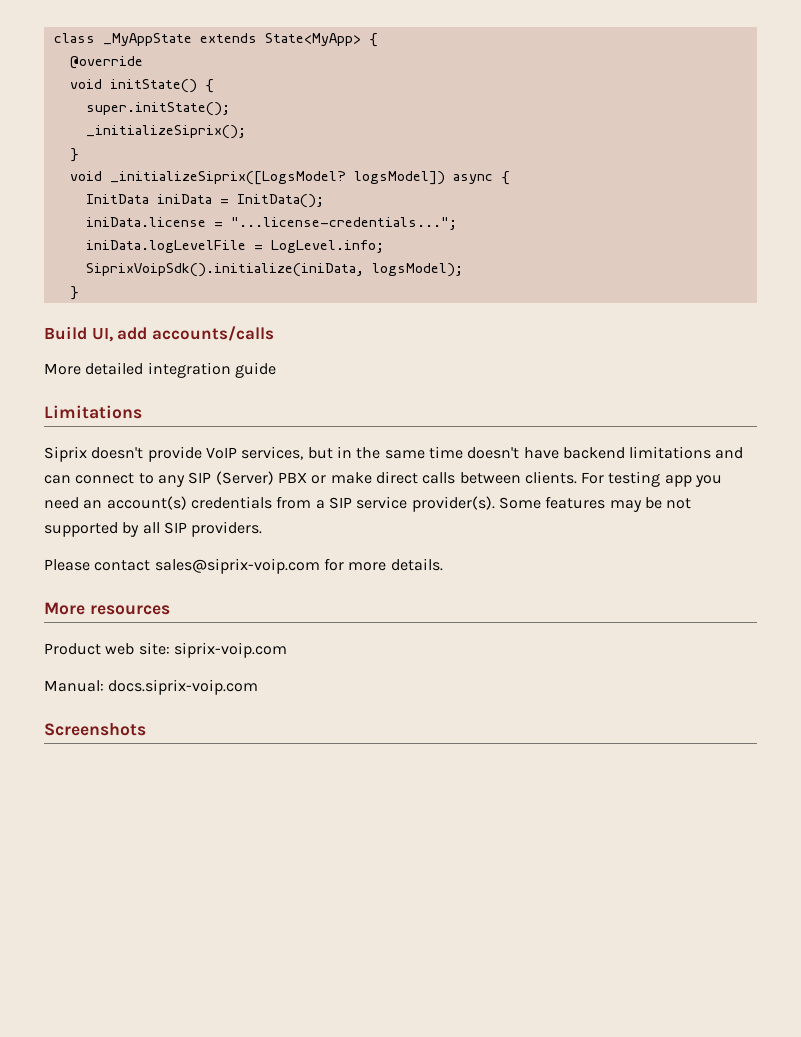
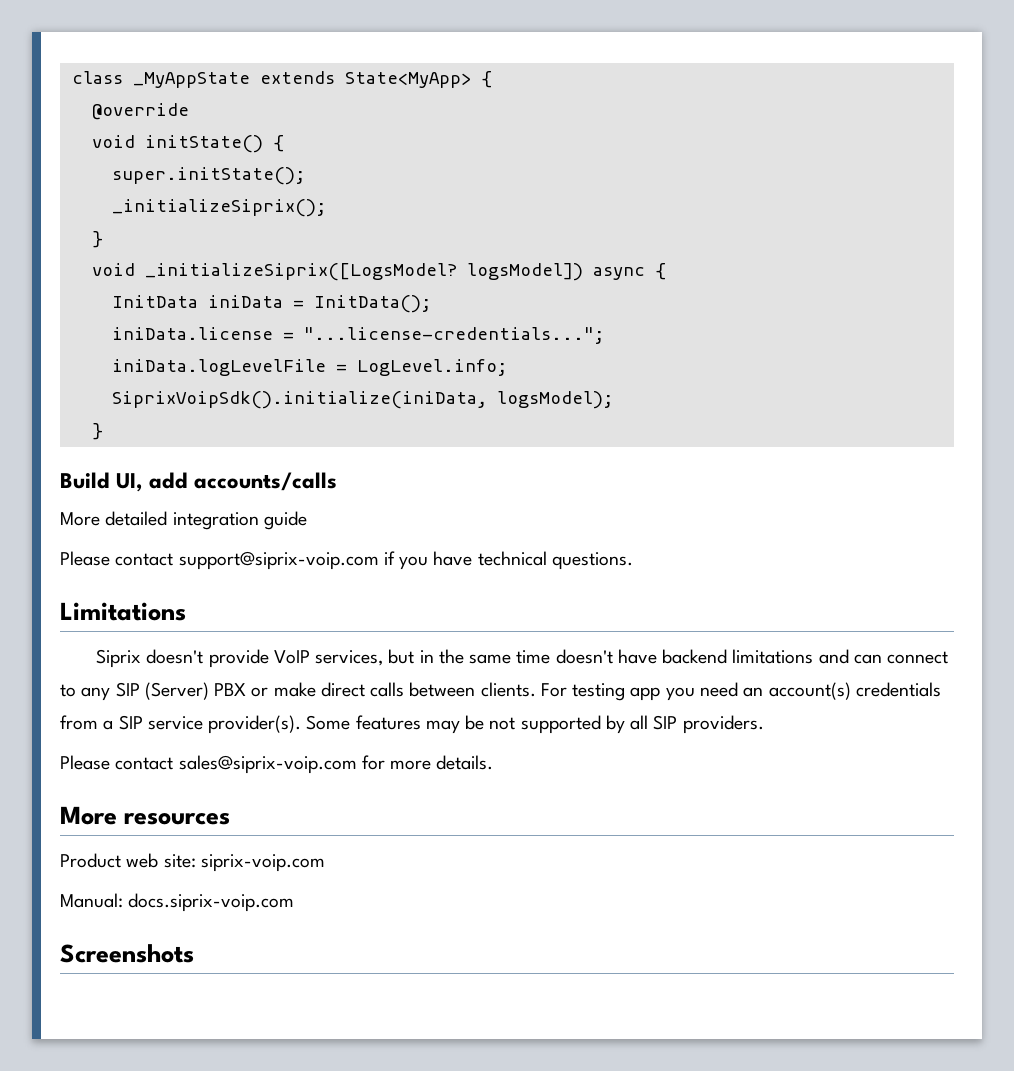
(276, 370) none -> [60,551,633,570] // Please contact support@siprix-voip.com if you have technical questions.

